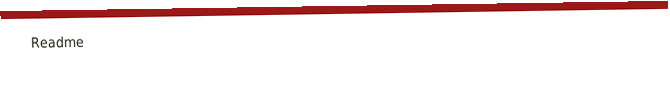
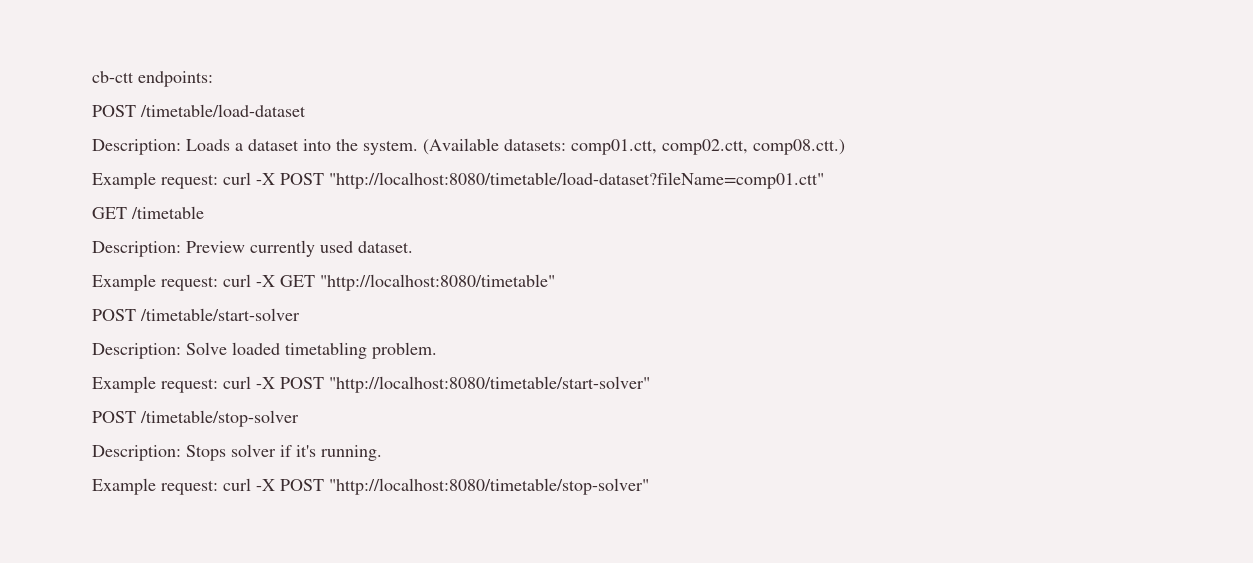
[30,35,85,49] Readme -> [92,71,213,87] [92,104,306,117] [92,138,845,155] [92,172,824,189] [92,206,204,219] [92,240,413,257] [92,274,555,291] [92,308,300,321] [92,342,437,359] [92,376,650,393] [92,410,299,427] [92,444,382,461] [92,478,649,495] cb-ctt endpoints: // POST /timetable/load-dataset // Description: Loads a dataset into the system. (Available datasets: comp01.ctt, comp02.ctt, comp08.ctt.) // Example request: curl -X POST "http://localhost:8080/timetable/load-dataset?fileName=comp01.ctt" // GET /timetable // Description: Preview currently used dataset. // Example request: curl -X GET "http://localhost:8080/timetable" // POST /timetable/start-solver // Description: Solve loaded timetabling problem. // Example request: curl -X POST "http://localhost:8080/timetable/start-solver" // POST /timetable/stop-solver // Description: Stops solver if it's running. // Example request: curl -X POST "http://localhost:8080/timetable/stop-solver"

